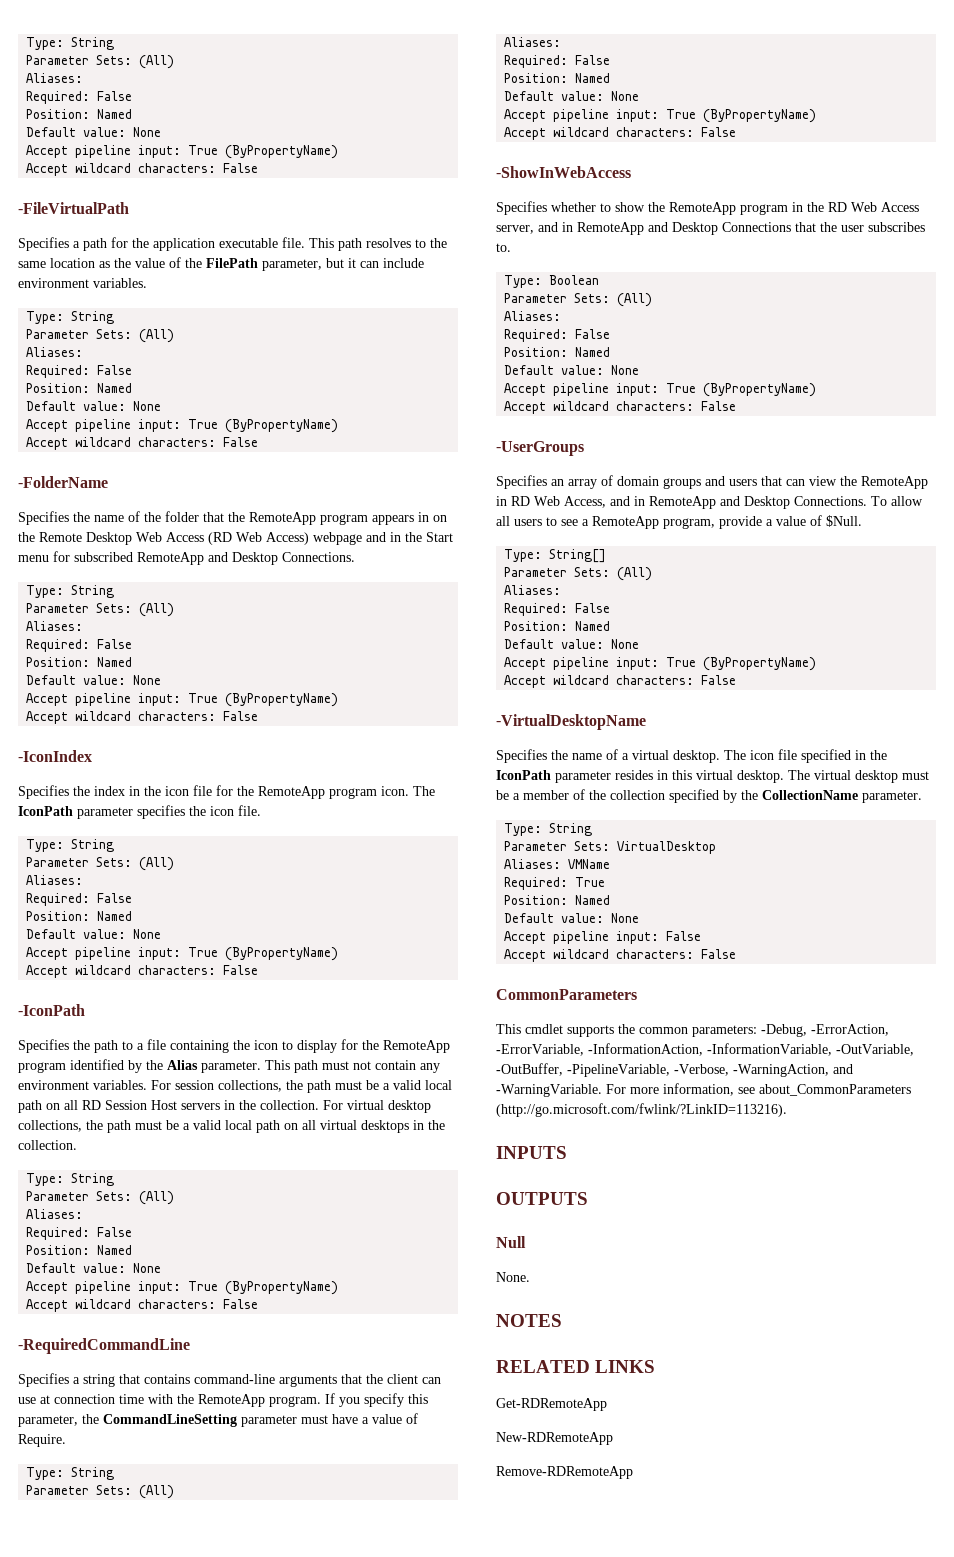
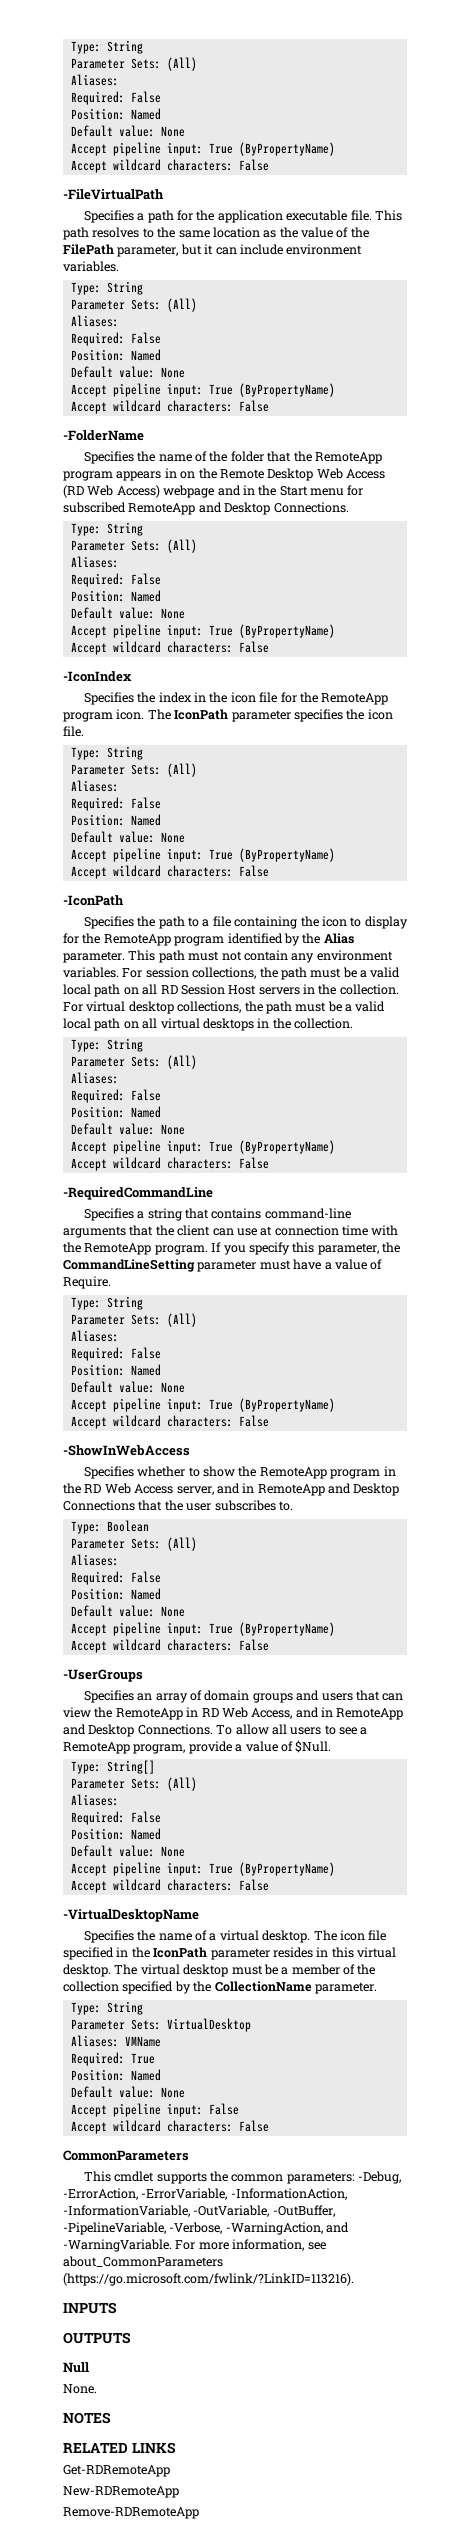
[496,1103,787,1117] (http://go.microsoft.com/fwlink/?LinkID=113216). -> [63,2273,354,2286] (https://go.microsoft.com/fwlink/?LinkID=113216).

